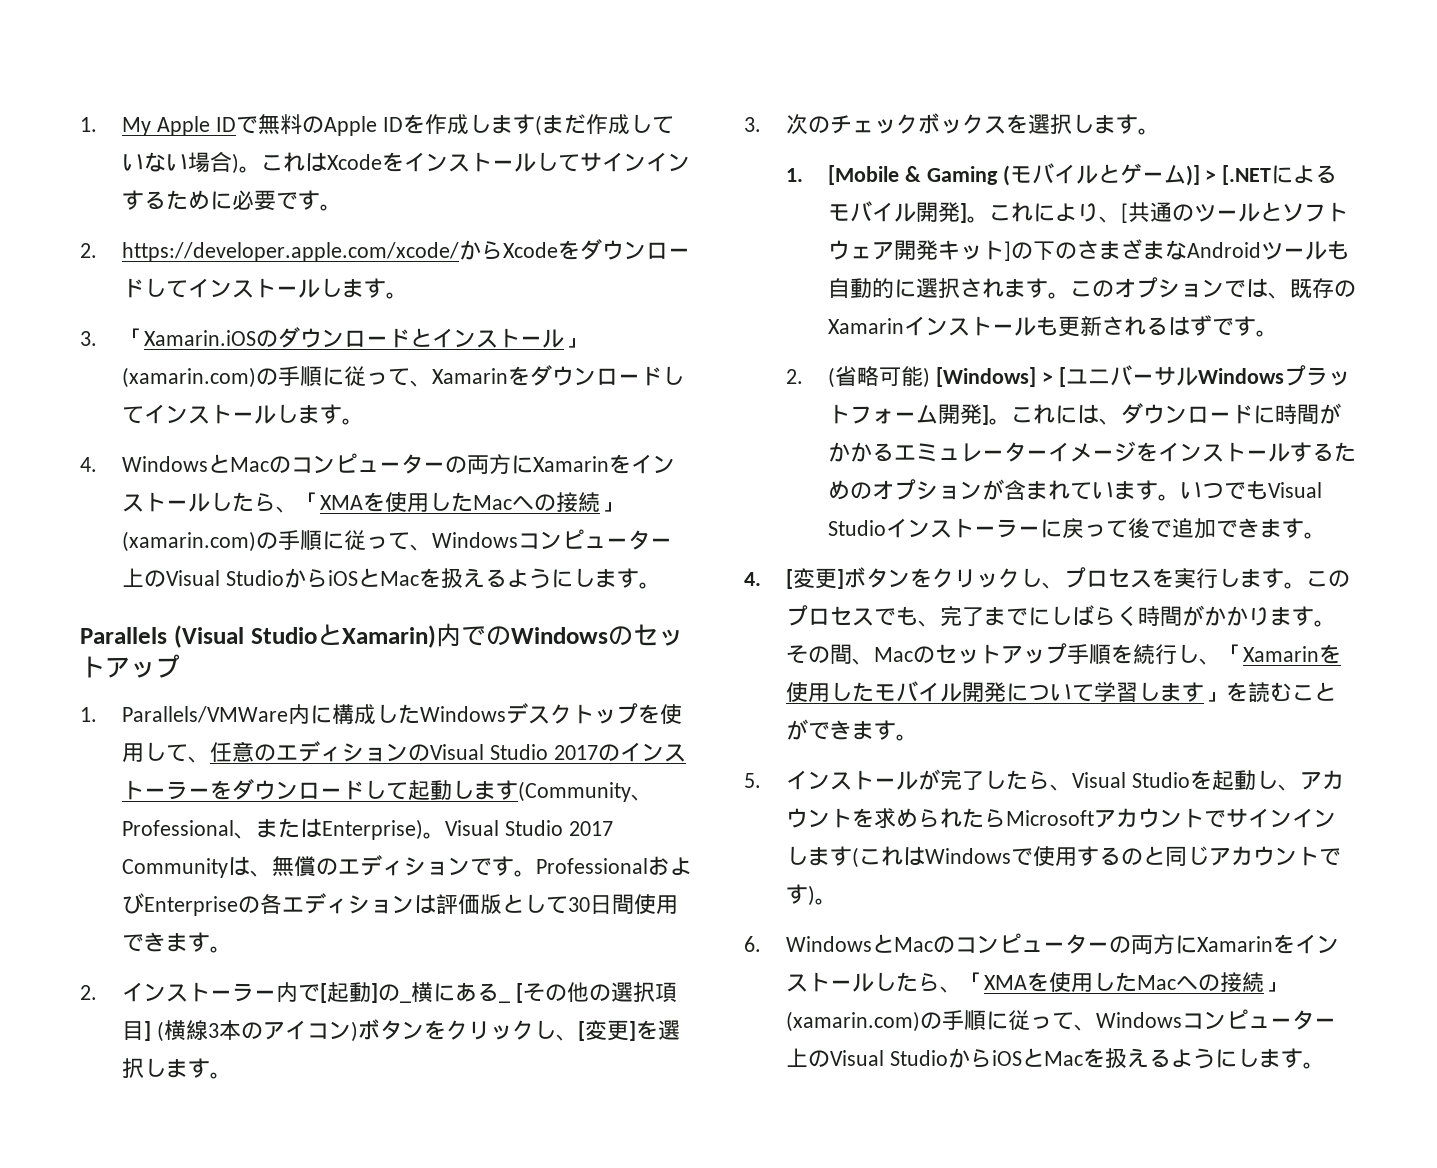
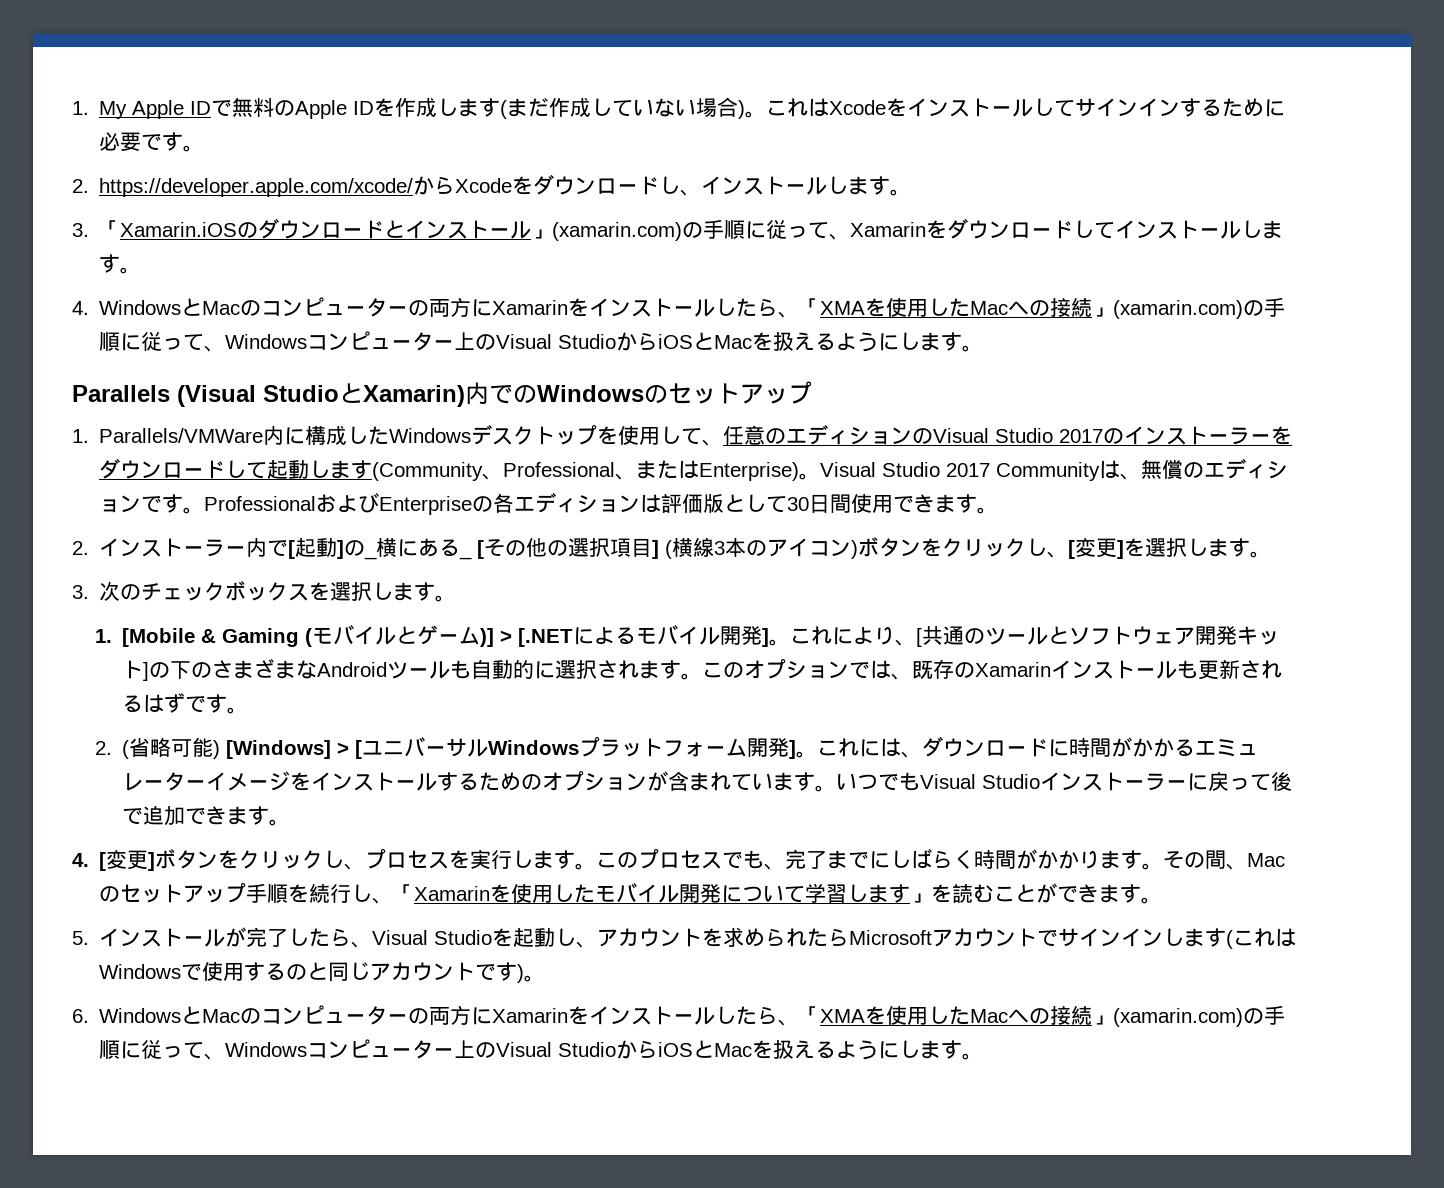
[166,280,189,298] て -> [680,189,702,196] 、

